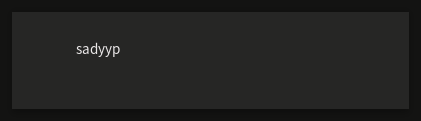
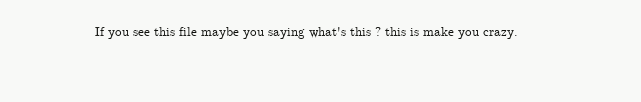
[76,42,120,57] sadyyp -> [95,27,519,39] If you see this file maybe you saying what's this ? this is make you crazy.

